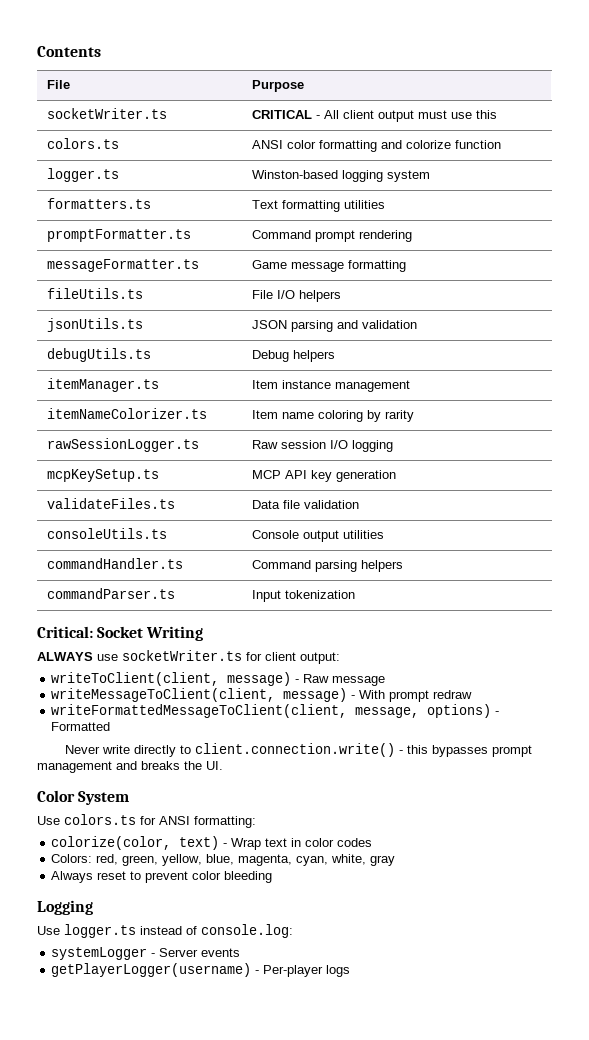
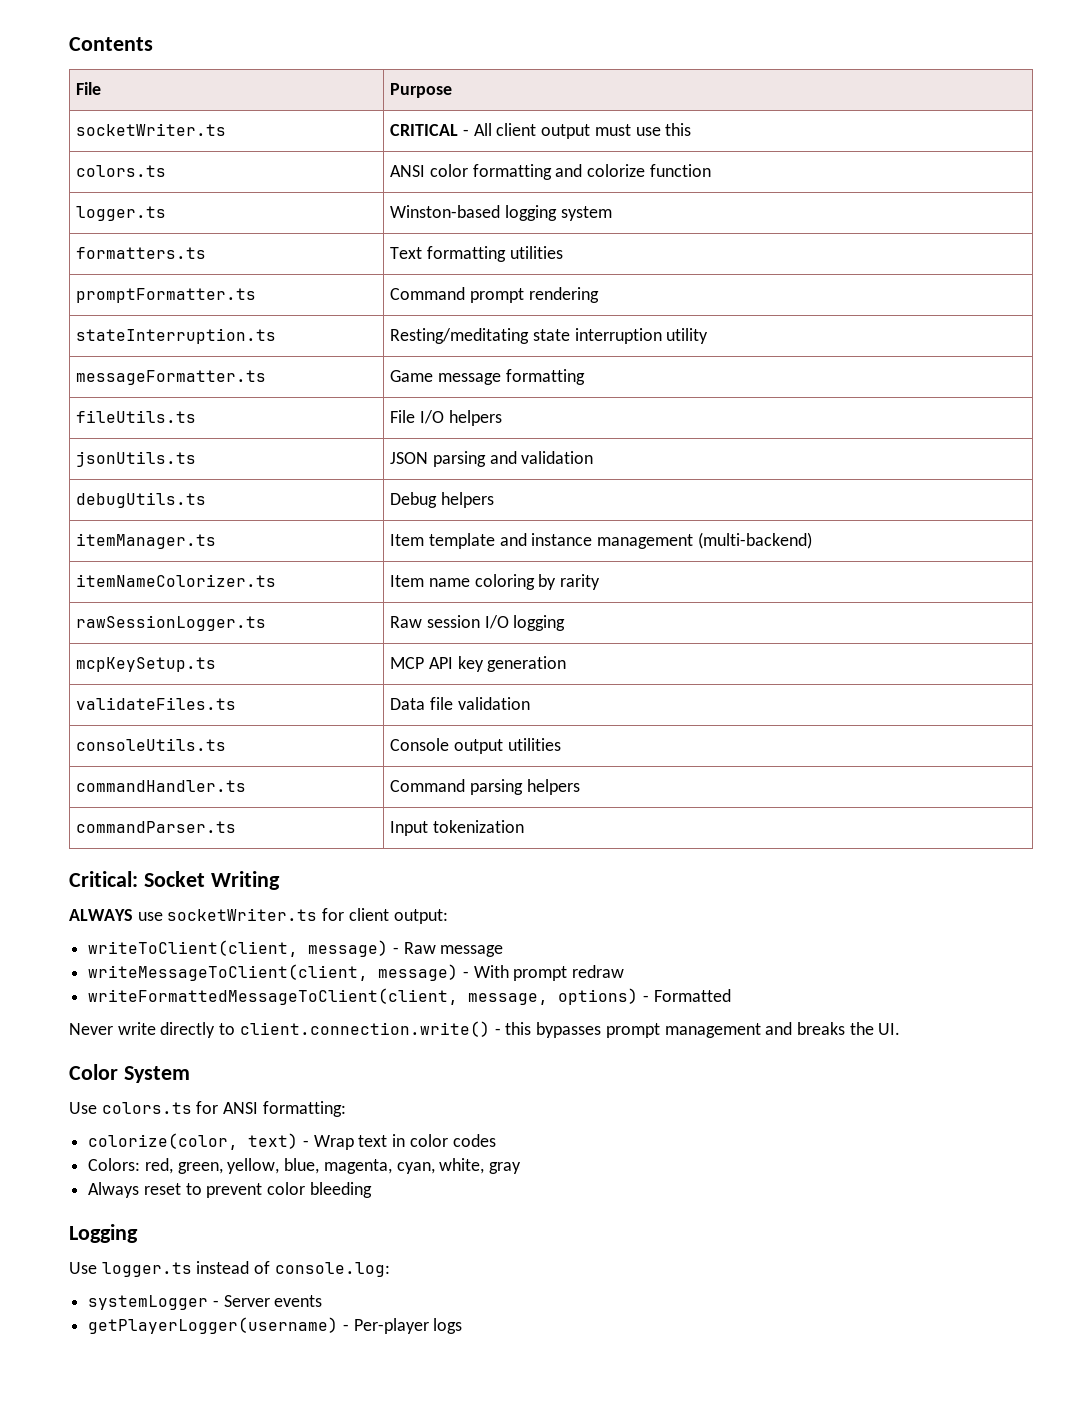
(413, 236) none -> [76,328,277,344] [390,328,709,344] // stateInterruption.ts | Resting/meditating state interruption utility
(279, 384) none -> [429,533,527,549] template and
(411, 386) none -> [697,532,812,549] (multi-backend)

